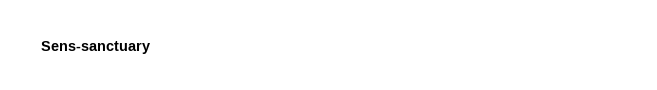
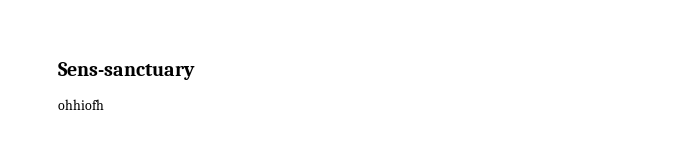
(150, 47) none -> [58,99,104,110] // ohhiofh

